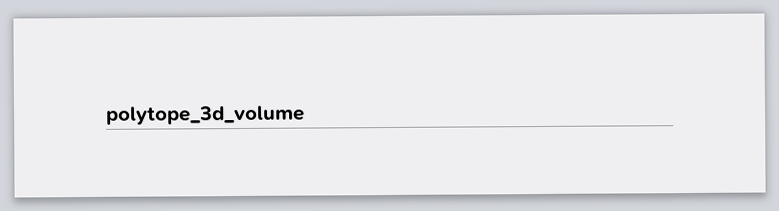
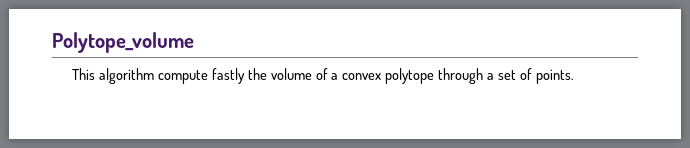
[106,105,305,125] polytope_3d_volume -> [52,32,194,53] [72,68,574,84] Polytope_volume // This algorithm compute fastly the volume of a convex polytope through a set of points.

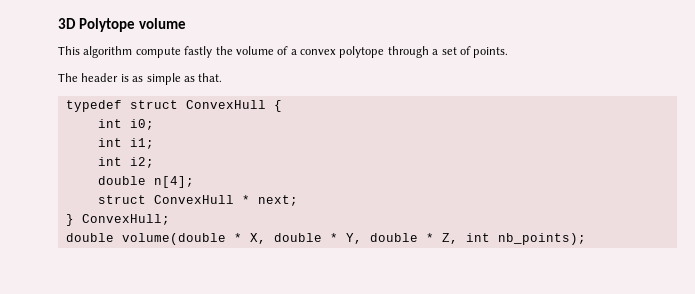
[52,32,194,53] Polytope_volume -> [58,18,186,32] 3D Polytope volume
(574, 76) none -> [58,73,223,85] [65,100,282,112] [97,119,154,130] [97,138,154,149] [97,157,154,168] [97,176,194,188] [97,195,298,206] [65,214,170,226] [65,233,586,245] // The header is as simple as that. // typedef struct ConvexHull { // int i0; // int i1; // int i2; // double n[4]; // struct ConvexHull * next; // } ConvexHull; // double volume(double * X, double * Y, double * Z, int nb_points);

